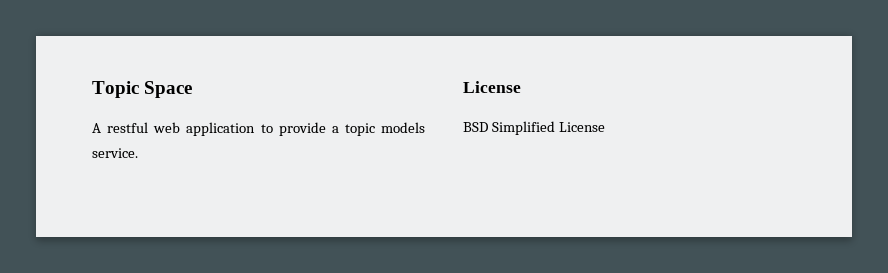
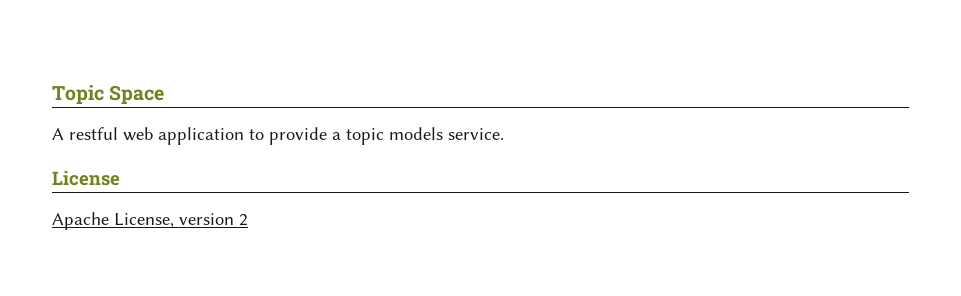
[463,121,605,135] BSD Simplified License -> [52,212,248,230] Apache License, version 2

